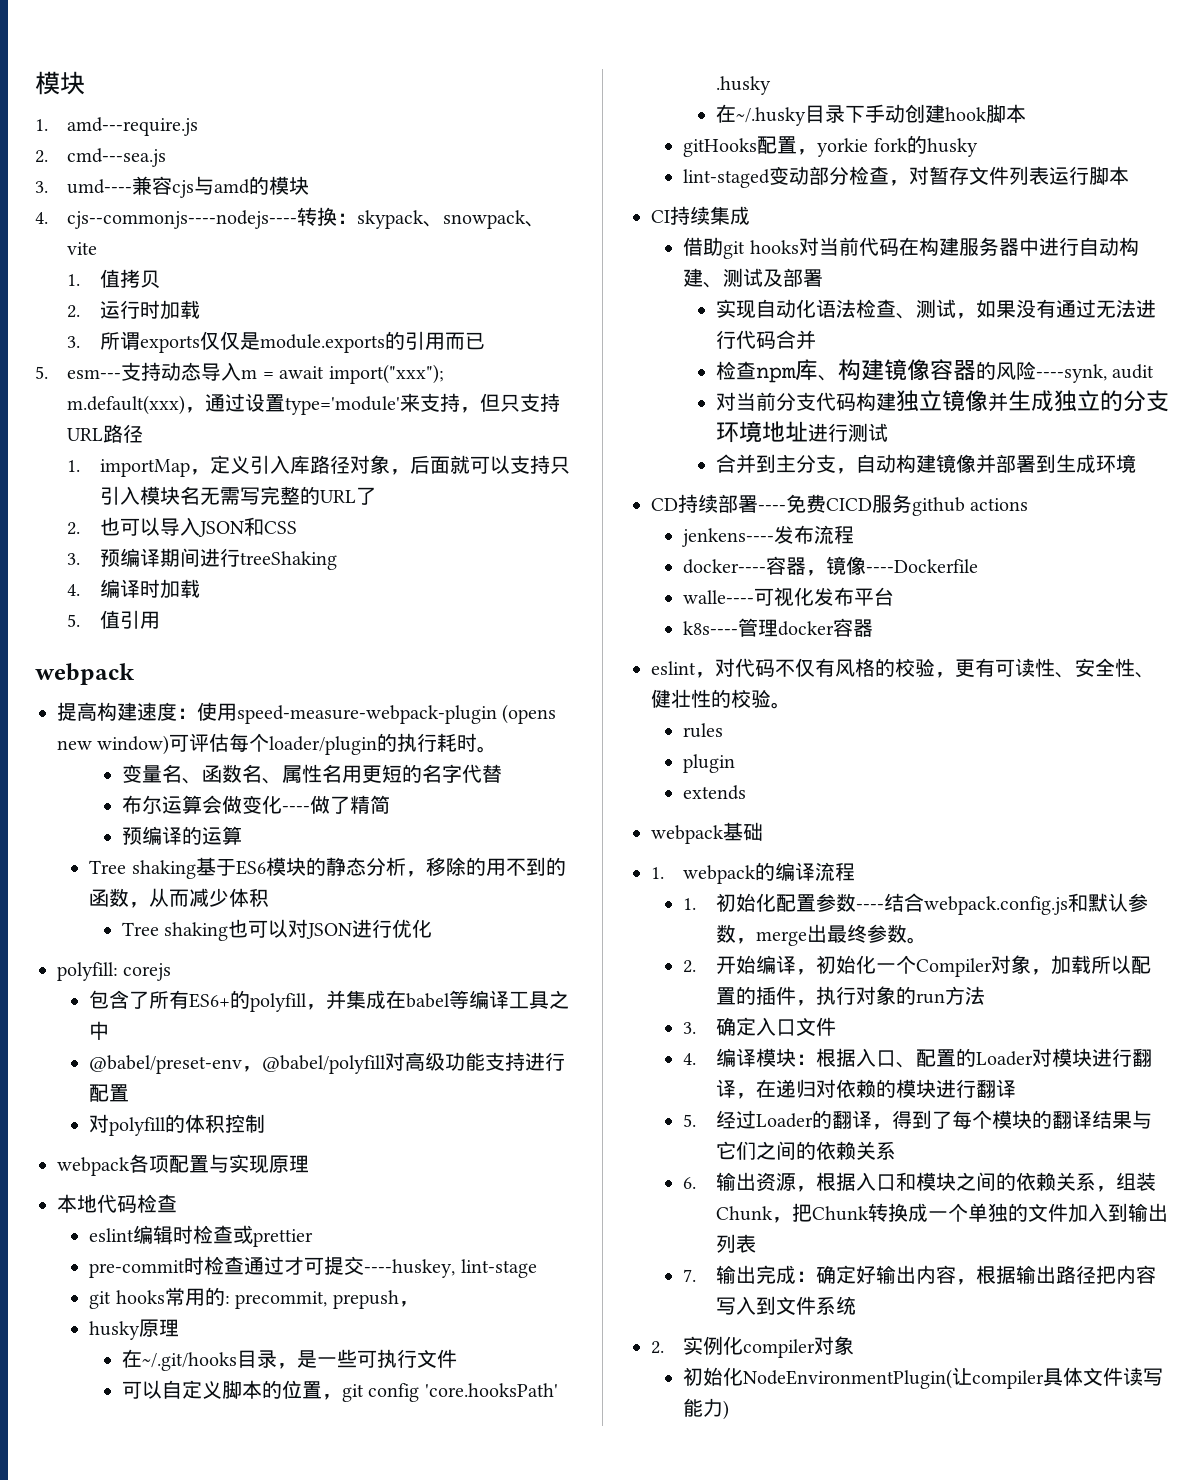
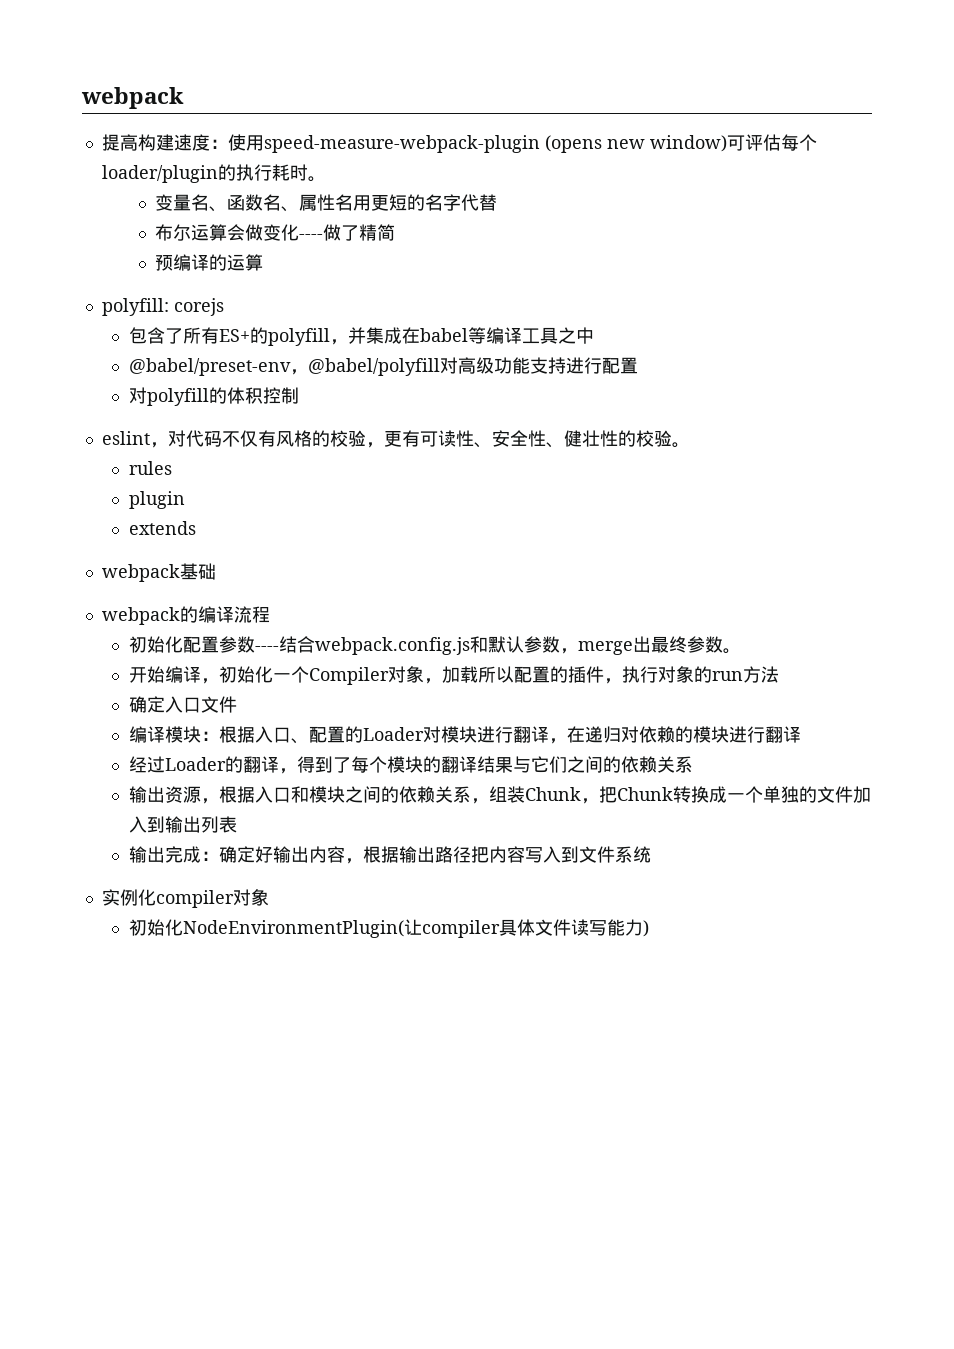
[35,71,85,95] [35,117,199,136] [35,148,167,167] [35,176,310,198] [35,207,546,229] [67,242,98,255] [67,269,160,289] [67,300,200,320] [67,331,485,353] [35,362,444,384] [67,393,561,415] [67,424,144,443] [67,455,570,477] [99,486,376,505] [67,517,297,537] [67,548,337,570] [67,579,200,599] [67,610,160,629] 模块 // 1. amd---require.js // 2. cmd---sea.js // 3. umd----兼容cjs与amd的模块 // 4. cjs--commonjs----nodejs----转换：skypack、snowpack、vite // 1.值拷贝 // 2.运行时加载 // 3.所谓exports仅仅是module.exports的引用而已 // 5. esm---支持动态导入m = await import("xxx"); m.default(xxx)，通过设置type='module'来支持，但只支持URL路径 // 1. importMap，定义引入库路径对象，后面就可以支持只引入模块名无需写完整的URL了 // 2.也可以导入JSON和CSS // 3.预编译期间进行treeShaking // 4.编译时加载 // 5.值引用 // -> (81, 98) none
[89,857,566,879] [89,888,270,908] [121,919,433,941] // Tree shaking基于ES6模块的静态分析，移除的用不到的函数，从而减少体积 // Tree shaking也可以对JSON进行优化 -> (264, 262) none
[189,993,231,1008] ES6+ -> [218,329,250,342] ES+
[57,1154,309,1176] [57,1194,177,1213] [89,1225,314,1247] [89,1256,537,1278] [89,1287,419,1309] [89,1319,180,1340] [121,1349,457,1371] [121,1380,558,1402] [715,76,771,95] [715,104,1026,126] [683,135,978,157] [683,166,1130,188] [651,206,750,225] [683,237,1139,259] [683,268,824,288] [715,299,1156,319] [715,330,816,350] [715,359,1155,383] [715,390,1169,412] [715,421,888,443] [715,454,1136,474] [651,494,1029,516] [682,525,855,547] [683,556,979,576] [683,587,895,607] [683,618,874,637] // webpack各项配置与实现原理 // 本地代码检查 // eslint编辑时检查或prettier // pre-commit时检查通过才可提交----huskey, lint-stage // git hooks常用的: precommit, prepush， // husky原理 // 在~/.git/hooks目录，是一些可执行文件 // 可以自定义脚本的位置，git config 'core.hooksPath' .husky // 在~/.husky目录下手动创建hook脚本 // gitHooks配置，yorkie fork的husky // lint-staged变动部分检查，对暂存文件列表运行脚本 // CI持续集成 // 借助git hooks对当前代码在构建服务器中进行自动构建、测试及部署 // 实现自动化语法检查、测试，如果没有通过无法进行代码合并 // 检查npm库、构建镜像容器的风险----synk, audit // 对当前分支代码构建独立镜像并生成独立的分支环境地址进行测试 // 合并到主分支，自动构建镜像并部署到生成环境 // CD持续部署----免费CICD服务github actions // jenkens----发布流程 // docker----容器，镜像----Dockerfile // walle----可视化发布平台 // k8s----管理docker容器 -> (299, 395) none
[651,867,664,879] 1. -> (216, 571) none
[683,898,697,910] 1. -> (270, 614) none
[683,960,697,973] 2. -> (741, 651) none
[683,1022,697,1034] 3. -> (779, 674) none
[683,1053,697,1065] 4. -> (237, 704) none
[683,1114,697,1127] 5. -> (801, 734) none
[683,1177,697,1189] 6. -> (693, 764) none
[683,1269,697,1282] 7. -> (237, 824) none
[651,1341,664,1354] 2. -> (651, 854) none

